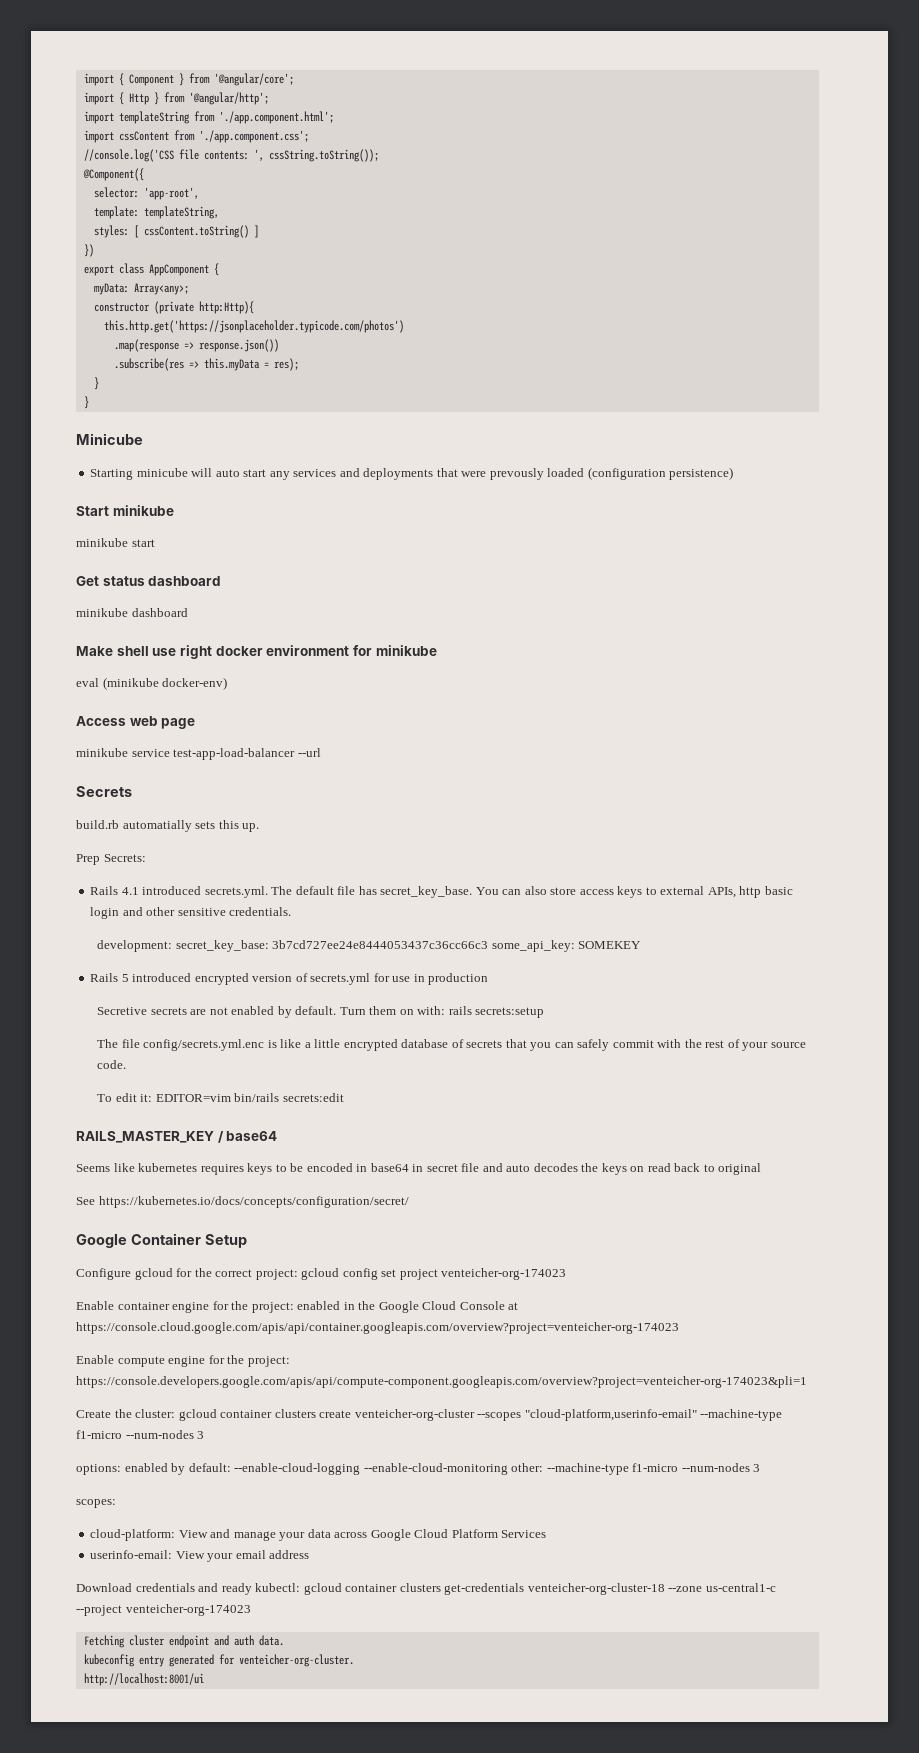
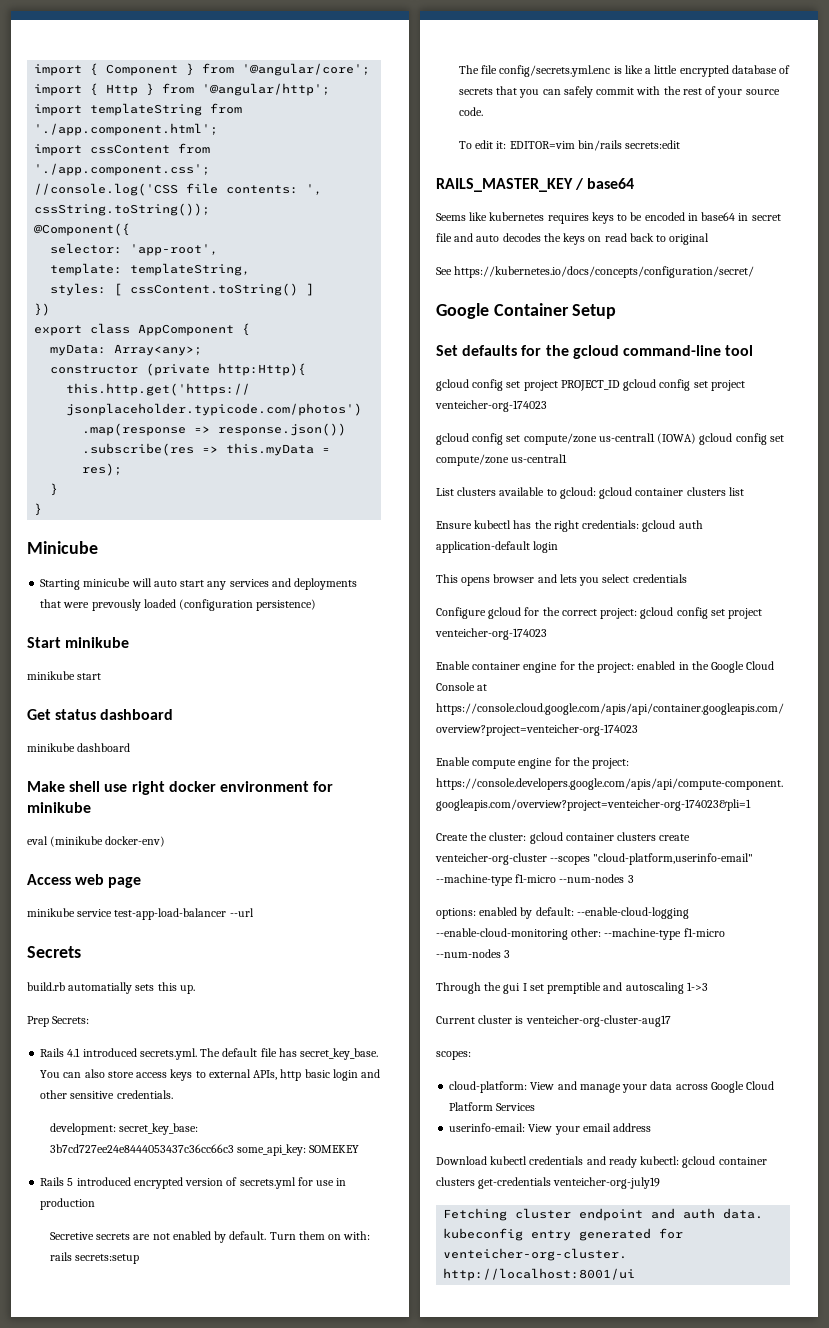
(247, 1241) none -> [436,345,754,359] [436,379,745,391] [435,400,547,412] [436,433,784,445] [436,454,568,466] [436,487,744,499] [436,520,703,532] [436,541,559,553] [436,574,687,586] // Set defaults for the gcloud command-line tool // gcloud config set project PROJECT_ID gcloud config set project venteicher-org-174023 // gcloud config set compute/zone us-central1 (IOWA) gcloud config set compute/zone us-central1 // List clusters available to gcloud: gcloud container clusters list // Ensure kubectl has the right credentials: gcloud auth application-default login // This opens browser and lets you select credentials
(761, 1468) none -> [436,982,708,994] [436,1015,671,1027] // Through the gui I set premptible and autoscaling 1->3 // Current cluster is venteicher-org-cluster-aug17
(132, 1587) none -> [490,1156,528,1165] kubectl
[527,1583,776,1595] [76,1604,251,1616] venteicher-org-cluster-18 --zone us-central1-c --project venteicher-org-174023 -> [553,1177,661,1189] venteicher-org-july19

